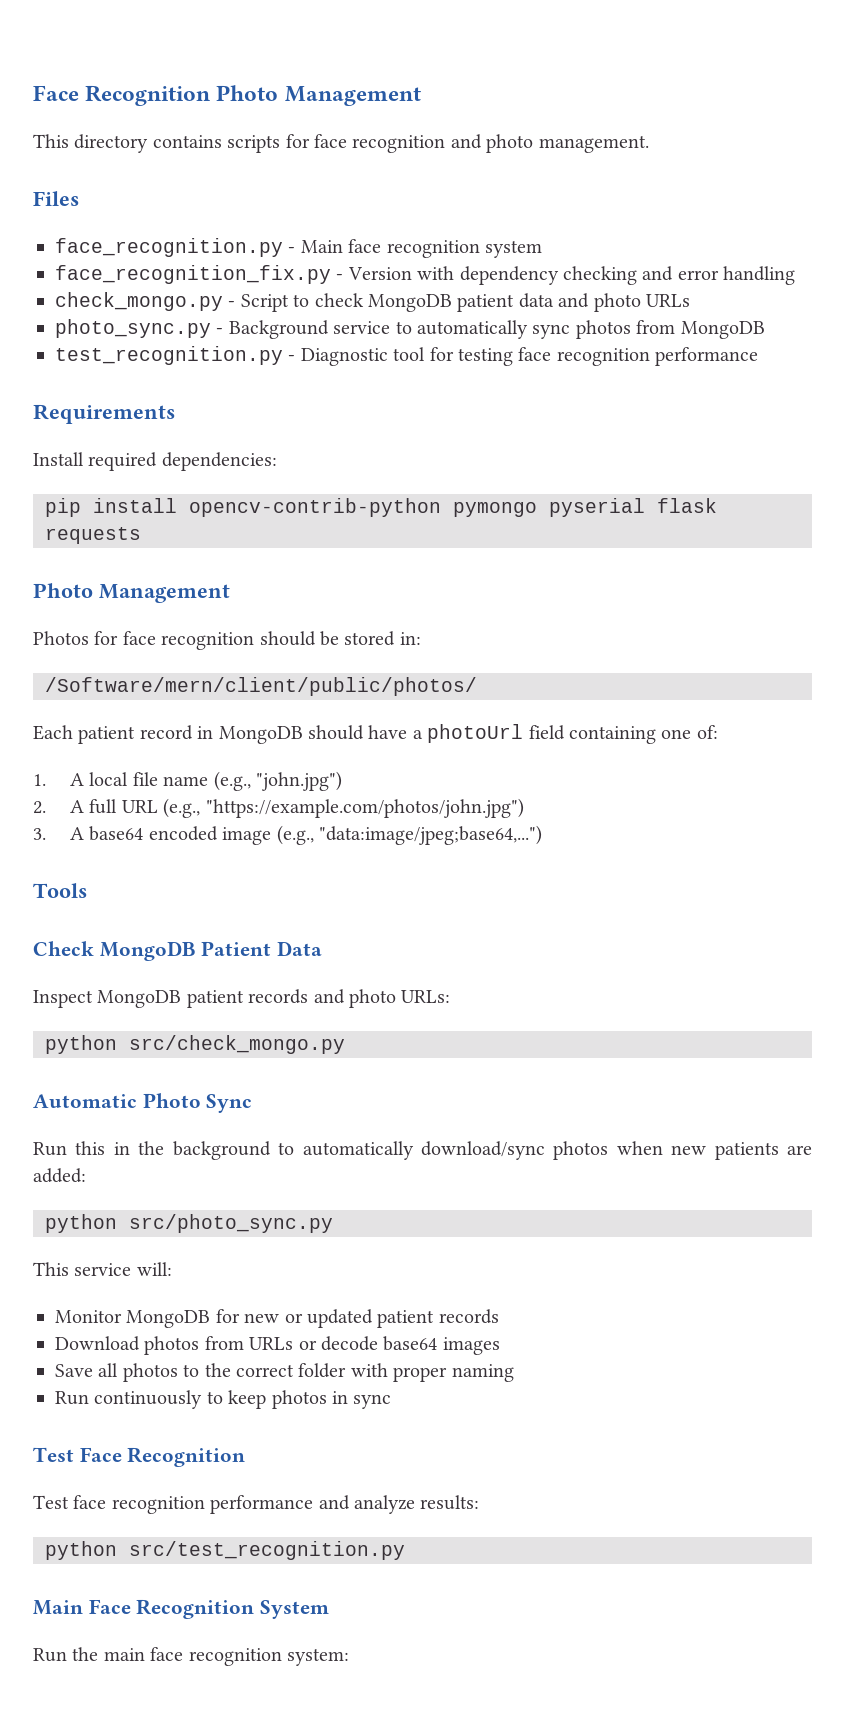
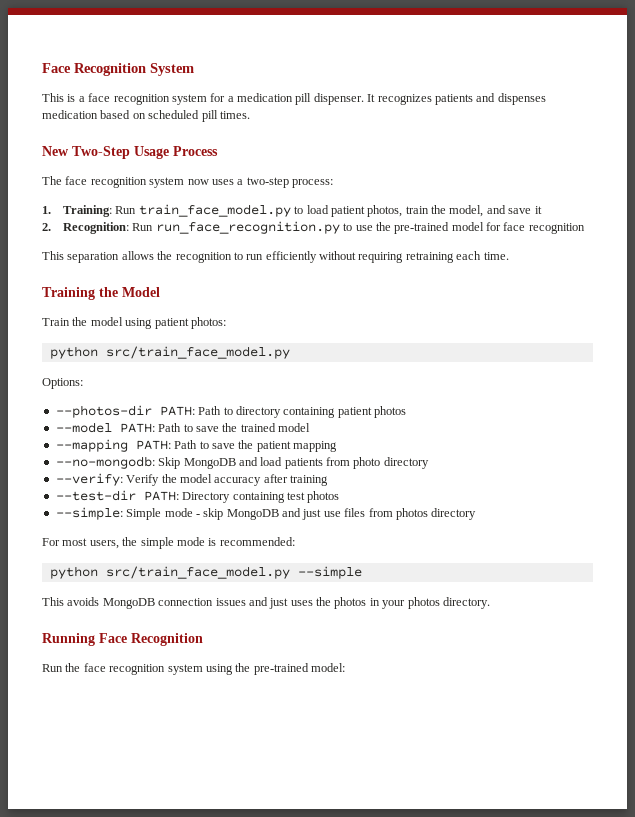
[33,85,421,106] [33,134,649,153] [33,191,79,206] [55,238,542,258] [55,265,796,285] [55,292,690,312] [55,319,765,339] [55,346,759,366] [33,404,175,424] [33,452,277,471] [45,498,717,517] [45,527,141,544] [33,583,230,603] [33,631,421,650] [45,677,477,696] [33,724,718,744] [33,771,342,791] [33,798,524,818] [33,825,542,845] [33,883,87,898] [33,941,323,961] [33,989,451,1008] [45,1035,345,1054] [33,1093,253,1113] [33,1141,812,1160] [33,1168,86,1183] [45,1214,333,1233] [33,1262,172,1276] [55,1309,499,1328] [55,1336,500,1355] [55,1363,514,1382] [55,1390,392,1409] [33,1447,246,1467] [33,1495,480,1514] [45,1541,405,1560] [33,1599,330,1619] Face Recognition Photo Management // This directory contains scripts for face recognition and photo management. // Files // face_recognition.py - Main face recognition system // face_recognition_fix.py - Version with dependency checking and error handling // check_mongo.py - Script to check MongoDB patient data and photo URLs // photo_sync.py - Background service to automatically sync photos from MongoDB // test_recognition.py - Diagnostic tool for testing face recognition performance // Requirements // Install required dependencies: // pip install opencv-contrib-python pymongo pyserial flask requests // Photo Management // Photos for face recognition should be stored in: // /Software/mern/client/public/photos/ // Each patient record in MongoDB should have a photoUrl field containing one of: // 1. A local file name (e.g., "john.jpg") // 2. A full URL (e.g., "https://example.com/photos/john.jpg") // 3. A base64 encoded image (e.g., "data:image/jpeg;base64,...") // Tools // Check MongoDB Patient Data // Inspect MongoDB patient records and photo URLs: // python src/check_mongo.py // Automatic Photo Sync // Run this in the background to automatically download/sync photos when new patients are added: // python src/photo_sync.py // This service will: // Monitor MongoDB for new or updated patient records // Download photos from URLs or decode base64 images // Save all photos to the correct folder with proper naming // Run continuously to keep photos in sync // Test Face Recognition // Test face recognition performance and analyze results: // python src/test_recognition.py // Main Face Recognition System -> [42,63,194,76] [42,93,546,105] [42,110,250,122] [42,146,218,159] [42,176,333,188] [42,204,542,217] [42,221,585,234] [42,251,509,263] [42,287,160,300] [42,317,226,329] [49,346,290,359] [42,378,83,389] [55,405,406,418] [55,422,310,433] [55,439,337,452] [55,456,429,469] [55,473,328,486] [55,490,340,503] [55,507,477,520] [42,537,295,549] [49,566,362,579] [42,597,490,609] [42,633,203,646] Face Recognition System // This is a face recognition system for a medication pill dispenser. It recognizes patients and dispenses medication based on scheduled pill times. // New Two-Step Usage Process // The face recognition system now uses a two-step process: // 1. Training: Run train_face_model.py to load patient photos, train the model, and save it // 2. Recognition: Run run_face_recognition.py to use the pre-trained model for face recognition // This separation allows the recognition to run efficiently without requiring retraining each time. // Training the Model // Train the model using patient photos: // python src/train_face_model.py // Options: // --photos-dir PATH: Path to directory containing patient photos // --model PATH: Path to save the trained model // --mapping PATH: Path to save the patient mapping // --no-mongodb: Skip MongoDB and load patients from photo directory // --verify: Verify the model accuracy after training // --test-dir PATH: Directory containing test photos // --simple: Simple mode - skip MongoDB and just use files from photos directory // For most users, the simple mode is recommended: // python src/train_face_model.py --simple // This avoids MongoDB connection issues and just uses the photos in your photos directory. // Running Face Recognition
[103,1647,349,1666] main face recognition system: -> [83,663,345,675] face recognition system using the pre-trained model:

